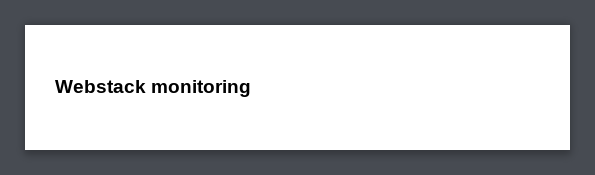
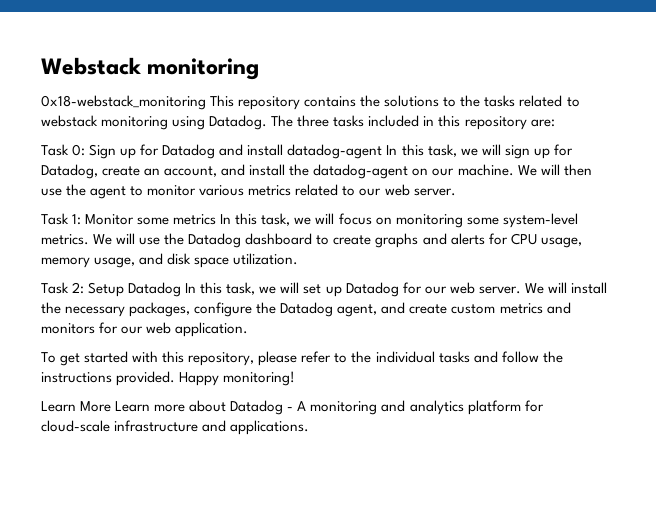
(252, 88) none -> [41,95,580,110] [41,115,555,130] [41,144,573,159] [41,164,592,179] [41,184,456,199] [41,213,578,228] [41,233,582,248] [41,253,299,268] [41,282,607,297] [41,302,571,317] [41,322,249,337] [41,351,563,366] [41,371,296,386] [41,400,544,415] [41,420,310,435] // 0x18-webstack_monitoring This repository contains the solutions to the tasks related to webstack monitoring using Datadog. The three tasks included in this repository are: // Task 0: Sign up for Datadog and install datadog-agent In this task, we will sign up for Datadog, create an account, and install the datadog-agent on our machine. We will then use the agent to monitor various metrics related to our web server. // Task 1: Monitor some metrics In this task, we will focus on monitoring some system-level metrics. We will use the Datadog dashboard to create graphs and alerts for CPU usage, memory usage, and disk space utilization. // Task 2: Setup Datadog In this task, we will set up Datadog for our web server. We will install the necessary packages, configure the Datadog agent, and create custom metrics and monitors for our web application. // To get started with this repository, please refer to the individual tasks and follow the instructions provided. Happy monitoring! // Learn More Learn more about Datadog - A monitoring and analytics platform for cloud-scale infrastructure and applications.

